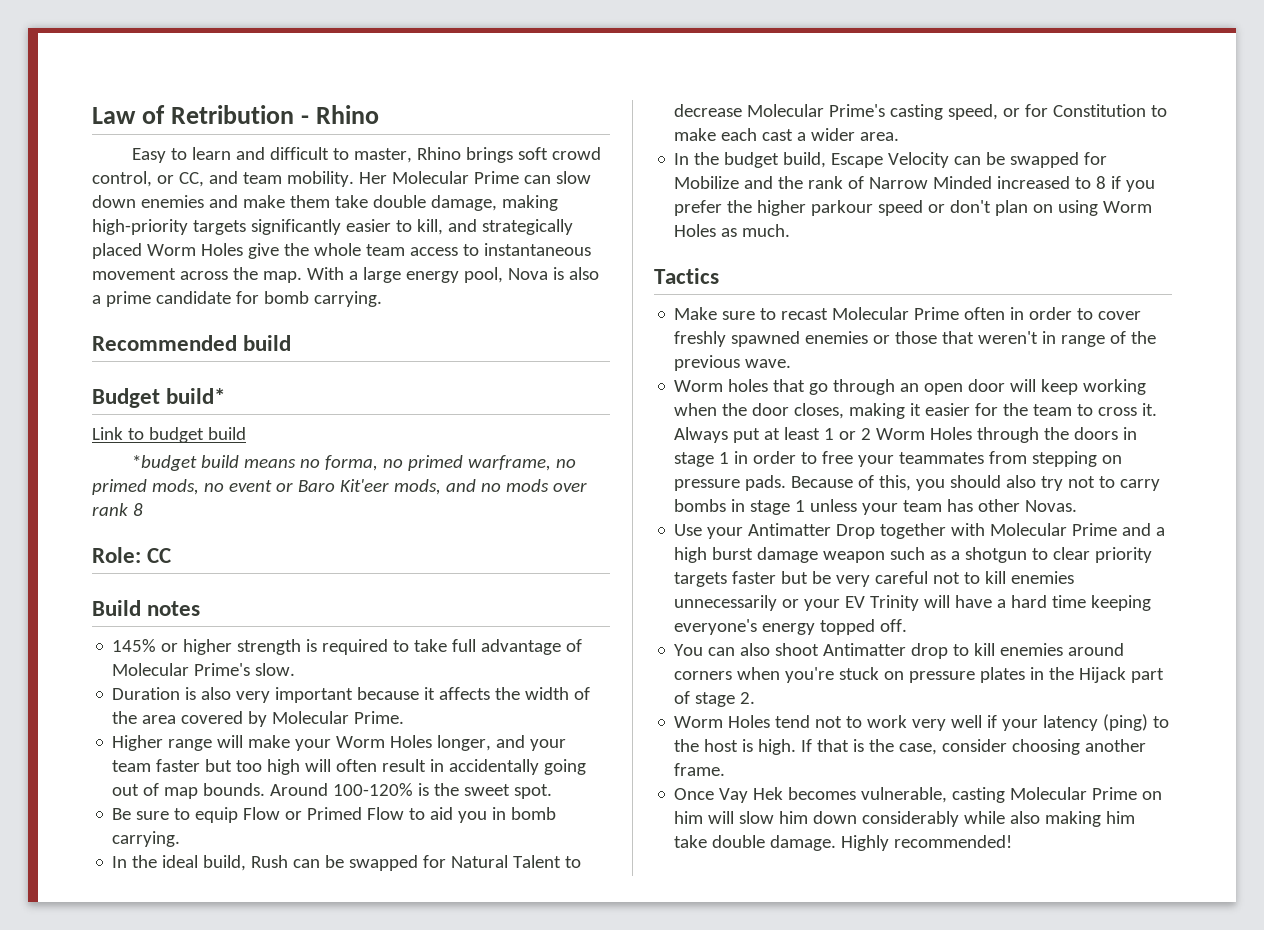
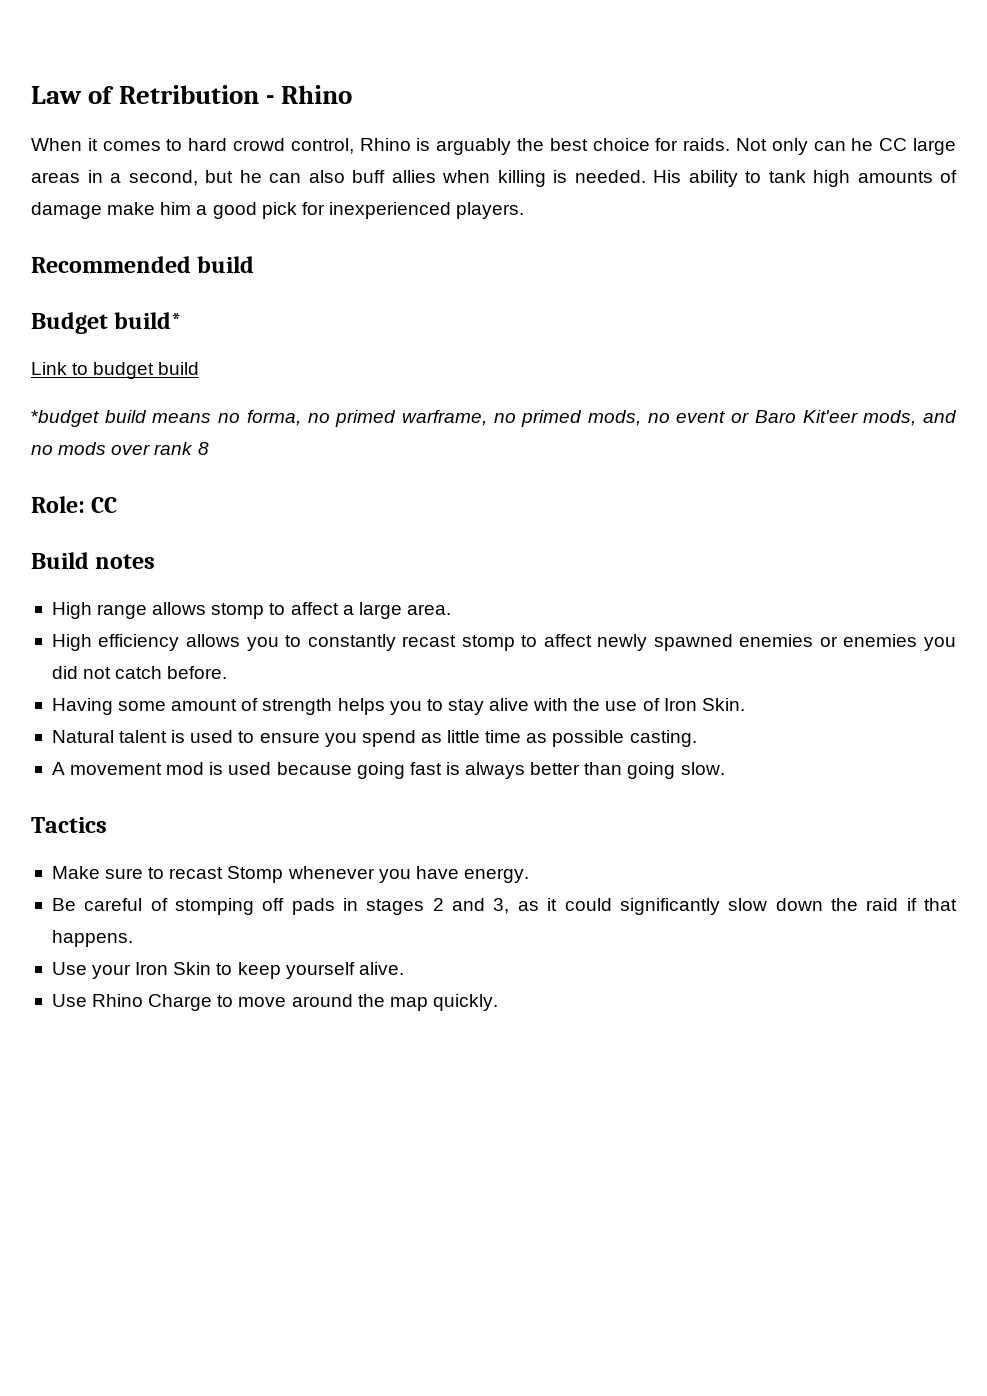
[132,147,602,163] [92,171,591,187] [92,195,558,211] [92,219,573,235] [92,243,591,259] [92,267,599,283] [92,291,382,307] Easy to learn and difficult to master, Rhino brings soft crowd control, or CC, and team mobility. Her Molecular Prime can slow down enemies and make them take double damage, making high-priority targets significantly easier to kill, and strategically placed Worm Holes give the whole team access to instantaneous movement across the map. With a large energy pool, Nova is also a prime candidate for bomb carrying. -> [31,138,956,155] [31,170,957,187] [31,202,525,219] When it comes to hard crowd control, Rhino is arguably the best choice for raids. Not only can he CC large areas in a second, but he can also buff allies when killing is needed. His ability to tank high amounts of damage make him a good pick for inexperienced players.
[112,639,583,655] [112,663,296,676] [112,687,591,703] [112,711,405,727] [112,735,567,751] [112,759,587,775] [112,783,553,799] [112,807,557,823] [112,831,181,847] [112,855,582,871] [674,104,1168,120] [674,128,900,141] [674,152,1108,168] [674,176,1156,192] [674,200,1153,216] [674,224,791,237] 145% or higher strength is required to take full advantage of Molecular Prime's slow. // Duration is also very important because it affects the width of the area covered by Molecular Prime. // Higher range will make your Worm Holes longer, and your team faster but too high will often result in accidentally going out of map bounds. Around 100-120% is the sweet spot. // Be sure to equip Flow or Primed Flow to aid you in bomb carrying. // In the ideal build, Rush can be swapped for Natural Talent to decrease Molecular Prime's casting speed, or for Constitution to make each cast a wider area. // In the budget build, Escape Velocity can be swapped for Mobilize and the rank of Narrow Minded increased to 8 if you prefer the higher parkour speed or don't plan on using Worm Holes as much. -> [51,602,451,619] [51,634,956,651] [51,666,228,679] [51,698,745,715] [51,730,697,747] [51,762,725,779] High range allows stomp to affect a large area. // High efficiency allows you to constantly recast stomp to affect newly spawned enemies or enemies you did not catch before. // Having some amount of strength helps you to stay alive with the use of Iron Skin. // Natural talent is used to ensure you spend as little time as possible casting. // A movement mod is used because going fast is always better than going slow.
[832,307,1142,320] [674,331,1157,347] [674,355,792,371] [674,379,1147,395] [674,403,1158,419] [674,427,1138,443] [674,451,1123,467] [674,475,1161,491] [674,499,1078,515] [674,523,1166,539] [674,547,1153,563] [674,571,1075,587] [674,595,1152,611] [674,619,908,635] [674,643,1125,659] [674,667,1165,683] [674,691,756,707] [674,714,1170,731] [674,739,1147,755] [674,763,726,776] [674,787,1163,803] [674,811,1136,827] [674,835,1013,851] Molecular Prime often in order to cover freshly spawned enemies or those that weren't in range of the previous wave. // Worm holes that go through an open door will keep working when the door closes, making it easier for the team to cross it. Always put at least 1 or 2 Worm Holes through the doors in stage 1 in order to free your teammates from stepping on pressure pads. Because of this, you should also try not to carry bombs in stage 1 unless your team has other Novas. // Use your Antimatter Drop together with Molecular Prime and a high burst damage weapon such as a shotgun to clear priority targets faster but be very careful not to kill enemies unnecessarily or your EV Trinity will have a hard time keeping everyone's energy topped off. // You can also shoot Antimatter drop to kill enemies around corners when you're stuck on pressure plates in the Hijack part of stage 2. // Worm Holes tend not to work very well if your latency (ping) to the host is high. If that is the case, consider choosing another frame. // Once Vay Hek becomes vulnerable, casting Molecular Prime on him will slow him down considerably while also making him take double damage. Highly recommended! -> [227,866,529,883] [51,898,958,915] [51,930,133,947] [51,962,404,979] [51,994,498,1011] Stomp whenever you have energy. // Be careful of stomping off pads in stages 2 and 3, as it could significantly slow down the raid if that happens. // Use your Iron Skin to keep yourself alive. // Use Rhino Charge to move around the map quickly.

